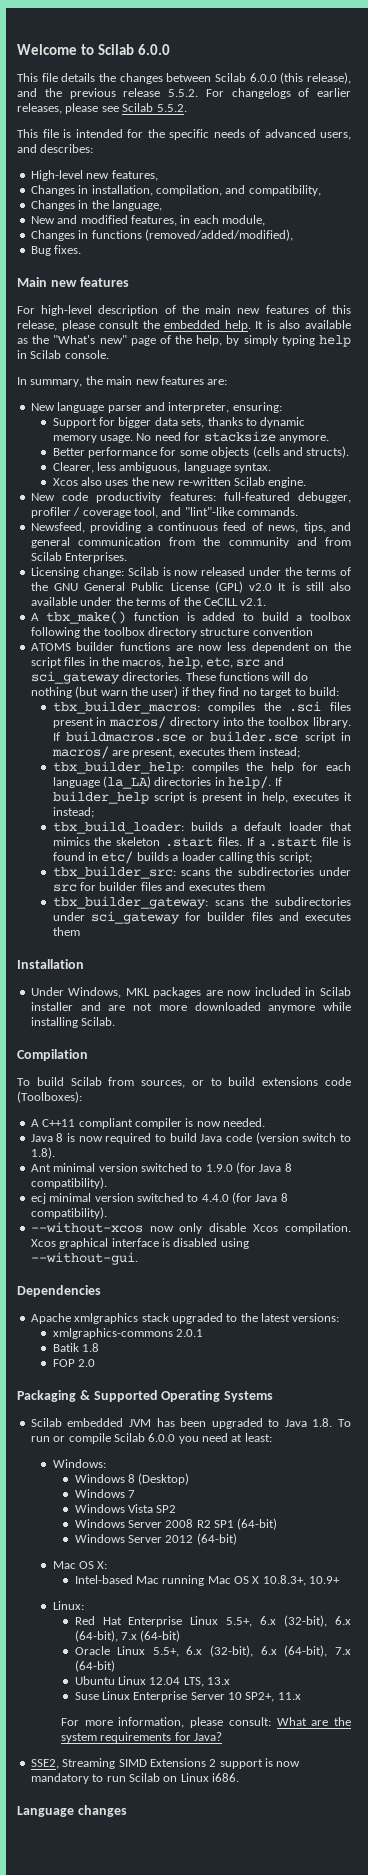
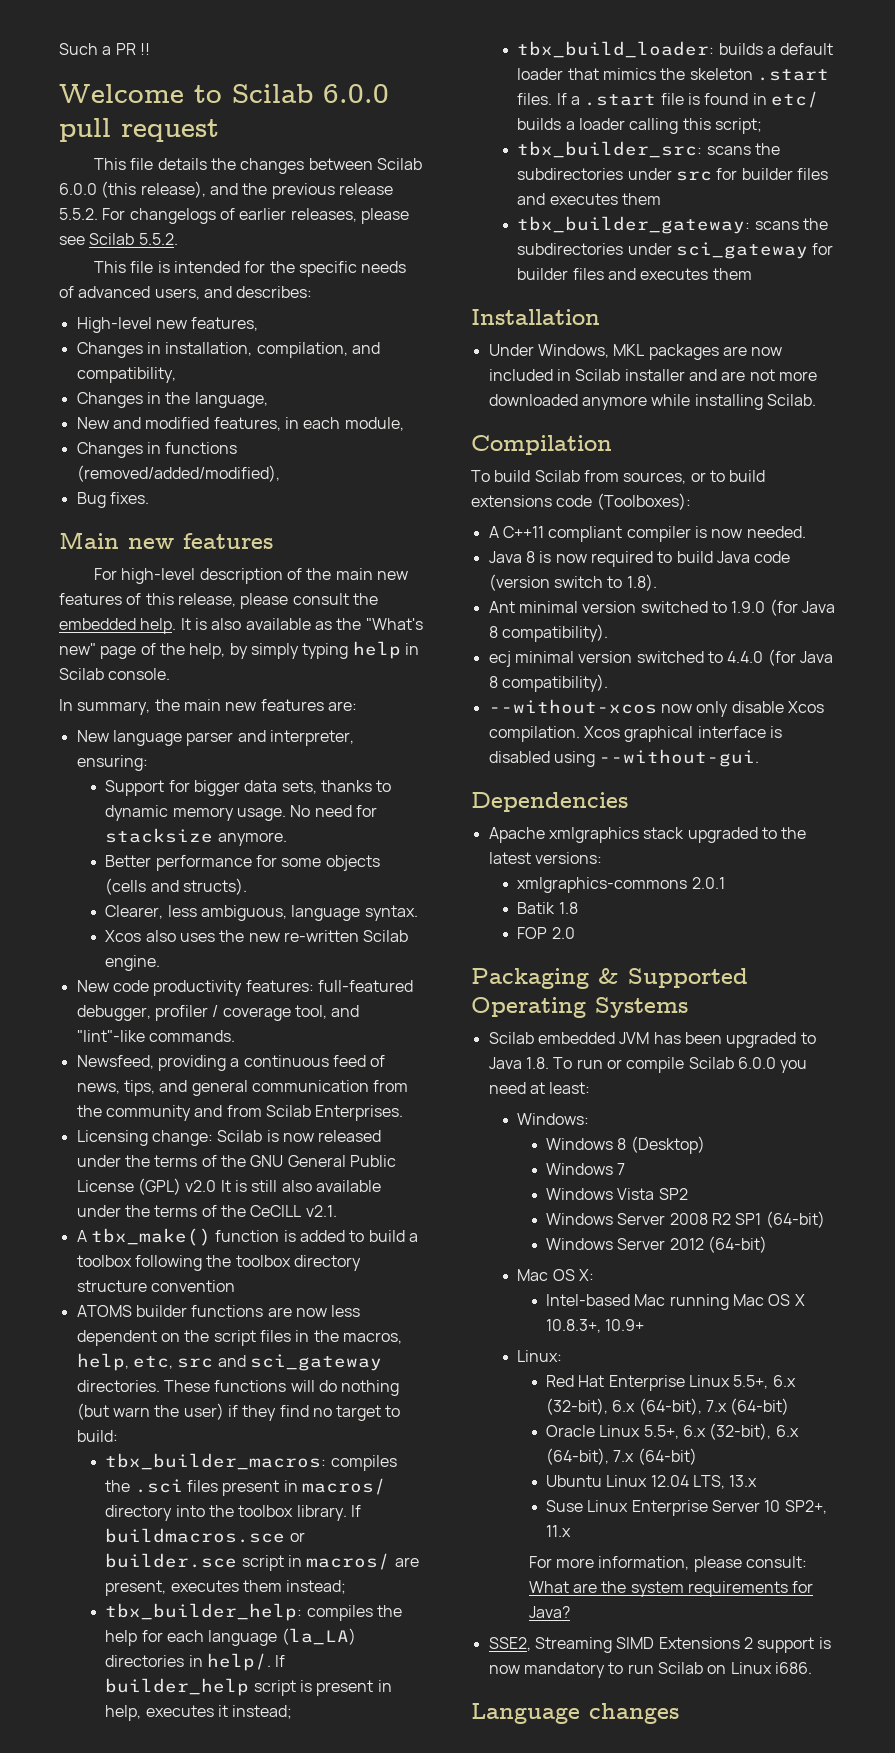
(17, 49) none -> [59,43,150,55] Such a PR !! //
(170, 49) none -> [59,118,219,142] pull request

